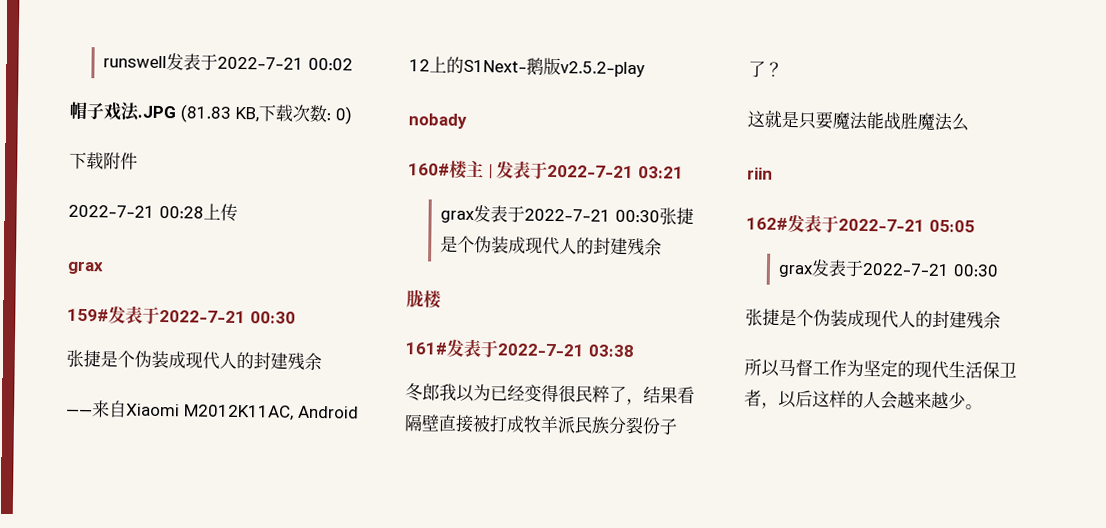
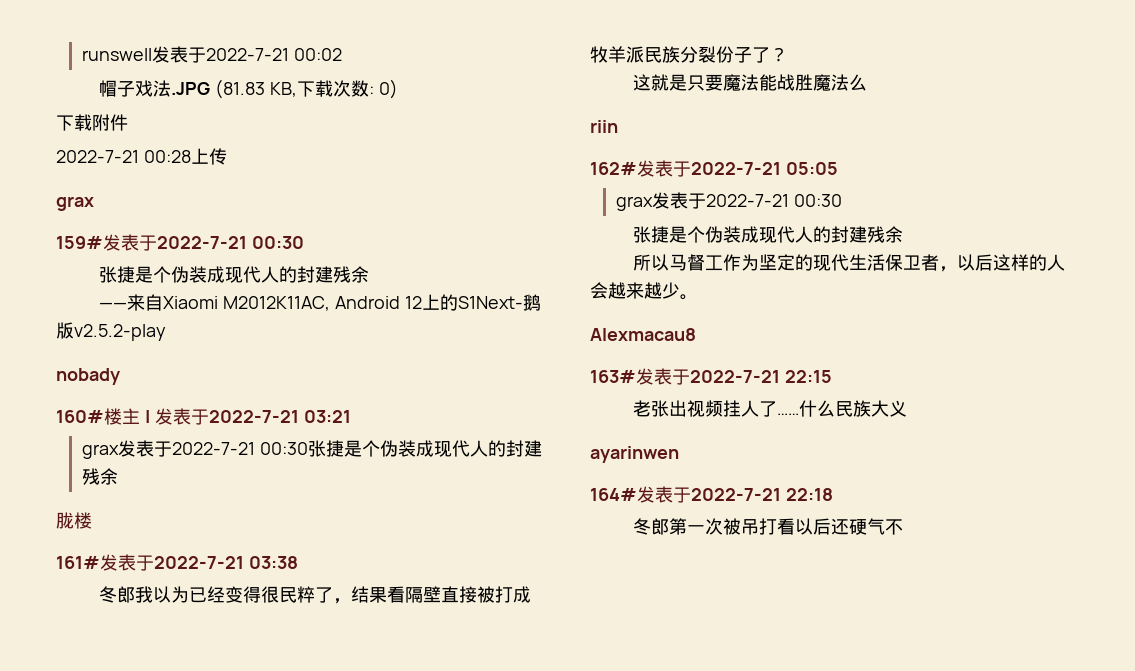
(983, 407) none -> [590,328,696,341] [590,368,832,385] [633,400,908,417] [590,446,679,463] [590,486,833,503] [633,518,904,535] // Alexmacau8 // 163#发表于2022-7-21 22:15 // 老张出视频挂人了……什么民族大义 // ayarinwen // 164#发表于2022-7-21 22:18 // 冬郎第一次被吊打看以后还硬气不

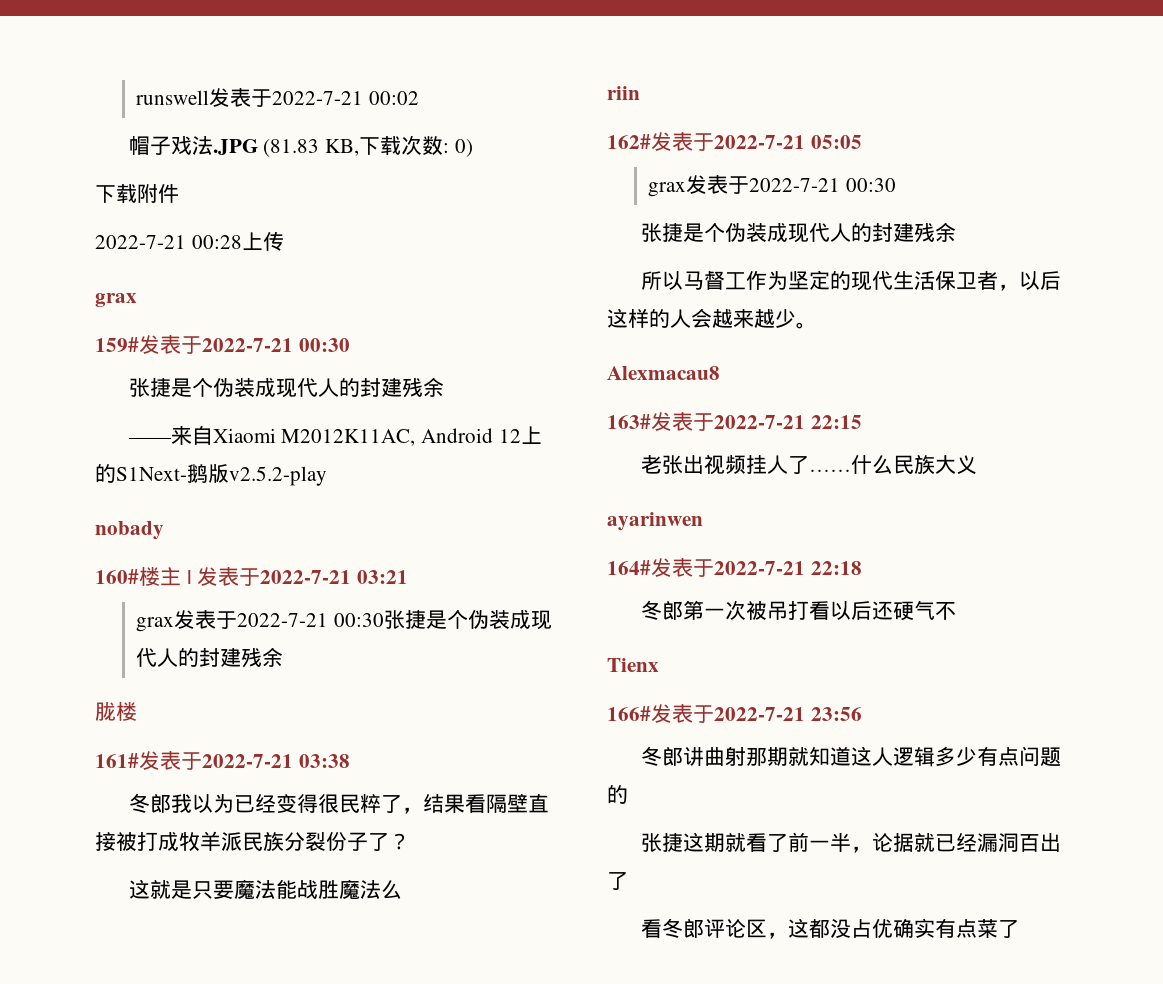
(904, 527) none -> [607,658,659,672] [607,704,862,723] [640,746,1061,767] [607,785,628,804] [640,832,1061,853] [607,872,628,890] [640,918,1019,939] // Tienx // 166#发表于2022-7-21 23:56 // 冬郎讲曲射那期就知道这人逻辑多少有点问题的 // 张捷这期就看了前一半，论据就已经漏洞百出了 // 看冬郎评论区，这都没占优确实有点菜了

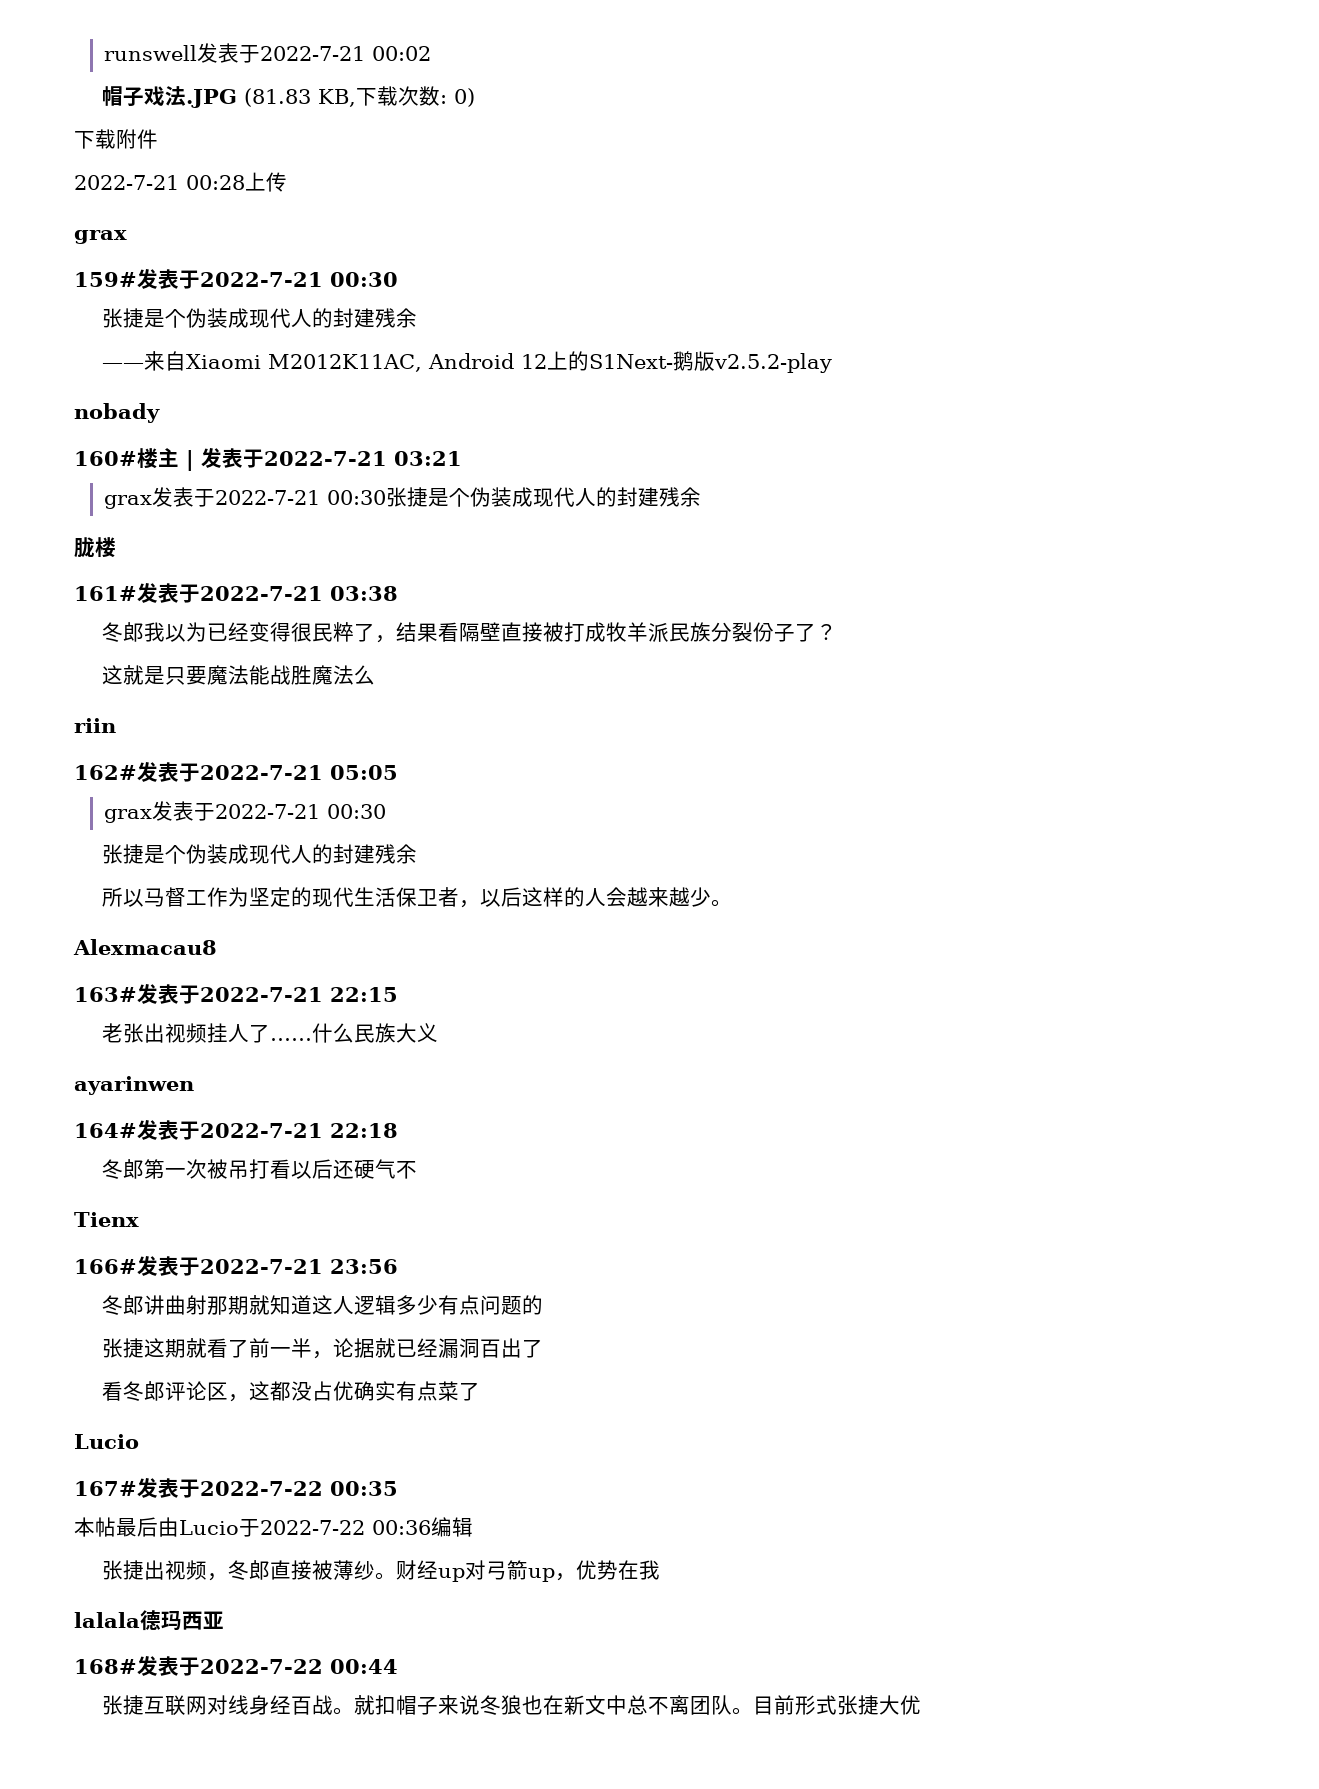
(1019, 929) none -> [74,1434,139,1449] [74,1478,398,1498] [74,1517,473,1537] [102,1560,661,1582] [74,1610,224,1631] [74,1656,398,1676] [102,1695,922,1716] // Lucio // 167#发表于2022-7-22 00:35 // 本帖最后由Lucio于2022-7-22 00:36编辑 // 张捷出视频，冬郎直接被薄纱。财经up对弓箭up，优势在我 // lalala德玛西亚 // 168#发表于2022-7-22 00:44 // 张捷互联网对线身经百战。就扣帽子来说冬狼也在新文中总不离团队。目前形式张捷大优

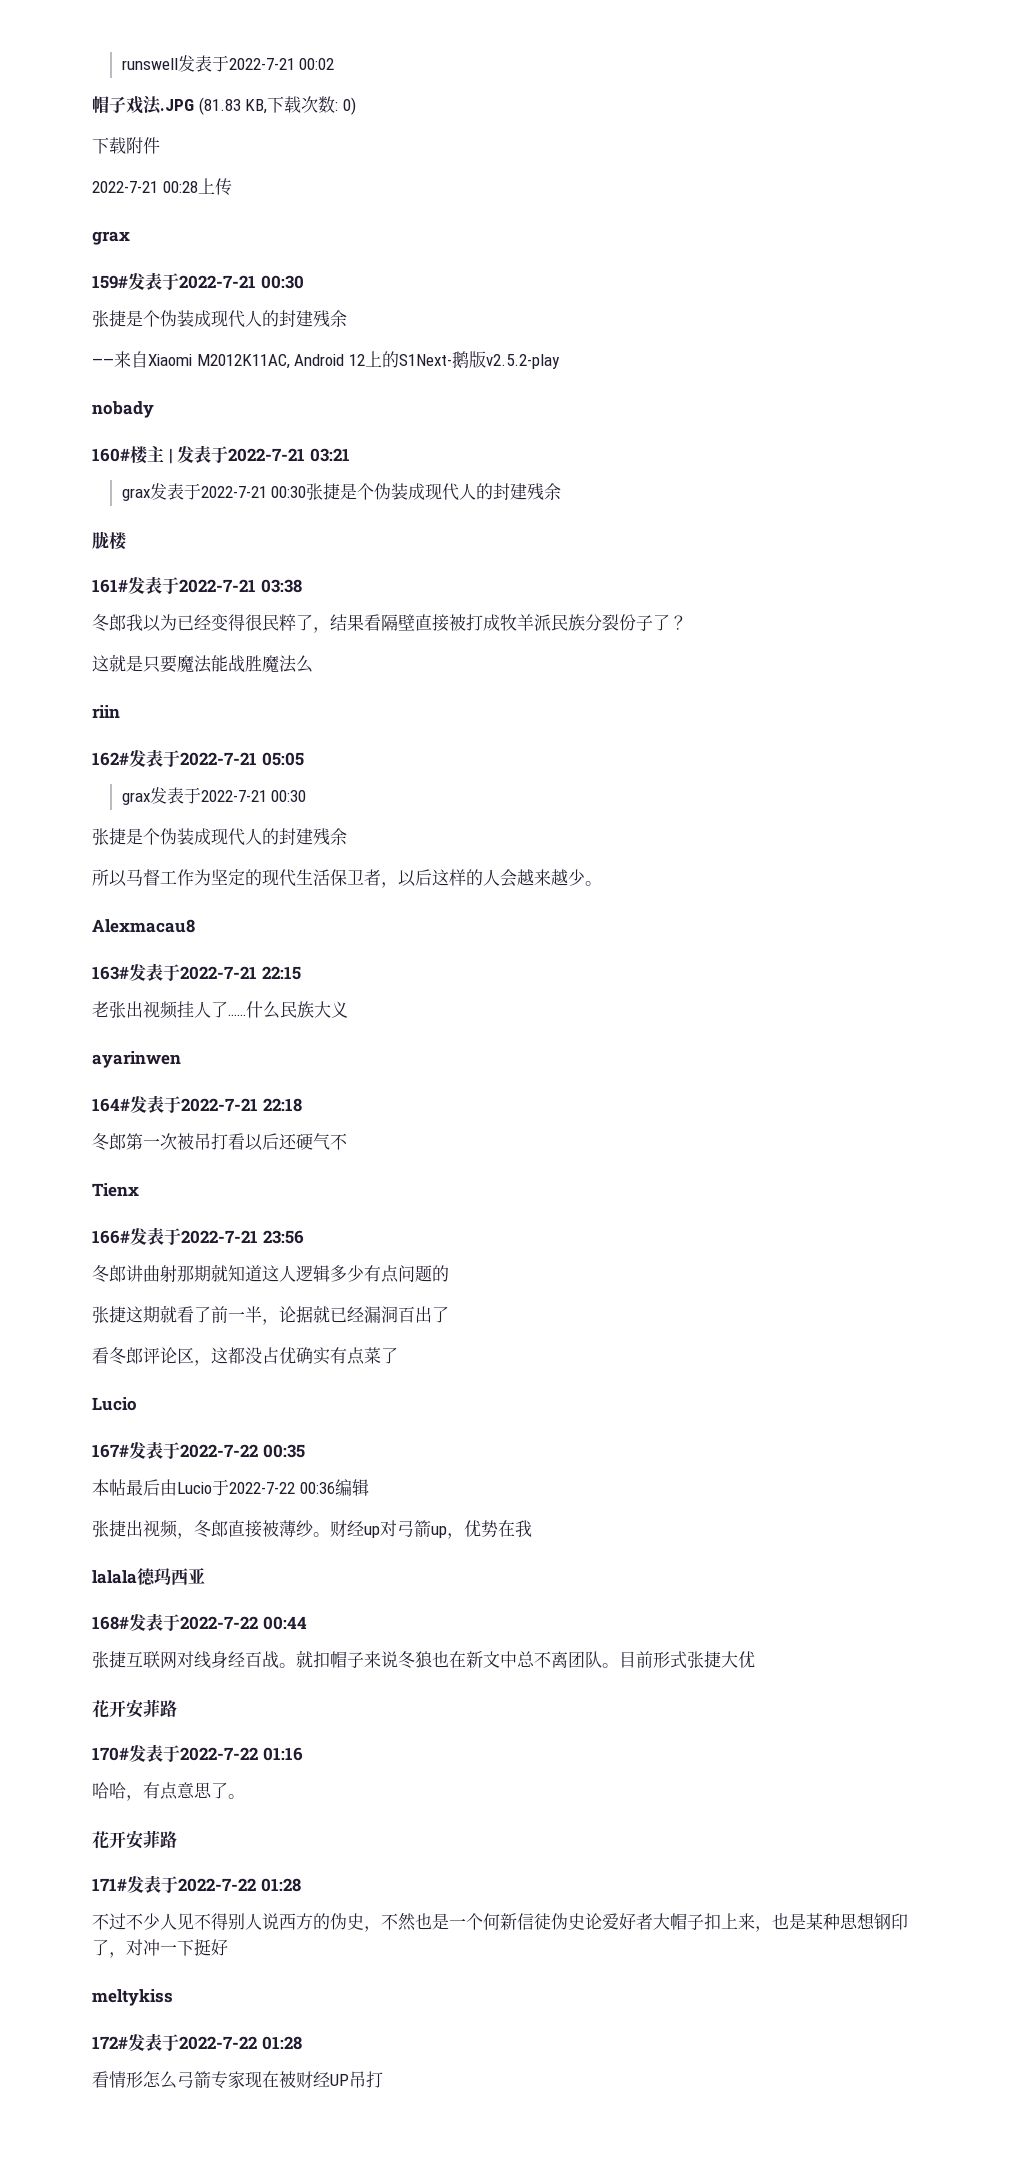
(922, 1705) none -> [92,1699,177,1718] [92,1744,303,1762] [92,1782,245,1801] [92,1830,177,1849] [92,1875,301,1893] [92,1913,908,1932] [92,1939,228,1958] [92,1989,173,2006] [92,2033,302,2051] [92,2071,383,2089] // 花开安菲路 // 170#发表于2022-7-22 01:16 // 哈哈，有点意思了。 // 花开安菲路 // 171#发表于2022-7-22 01:28 // 不过不少人见不得别人说西方的伪史，不然也是一个何新信徒伪史论爱好者大帽子扣上来，也是某种思想钢印了，对冲一下挺好 // meltykiss // 172#发表于2022-7-22 01:28 // 看情形怎么弓箭专家现在被财经UP吊打

